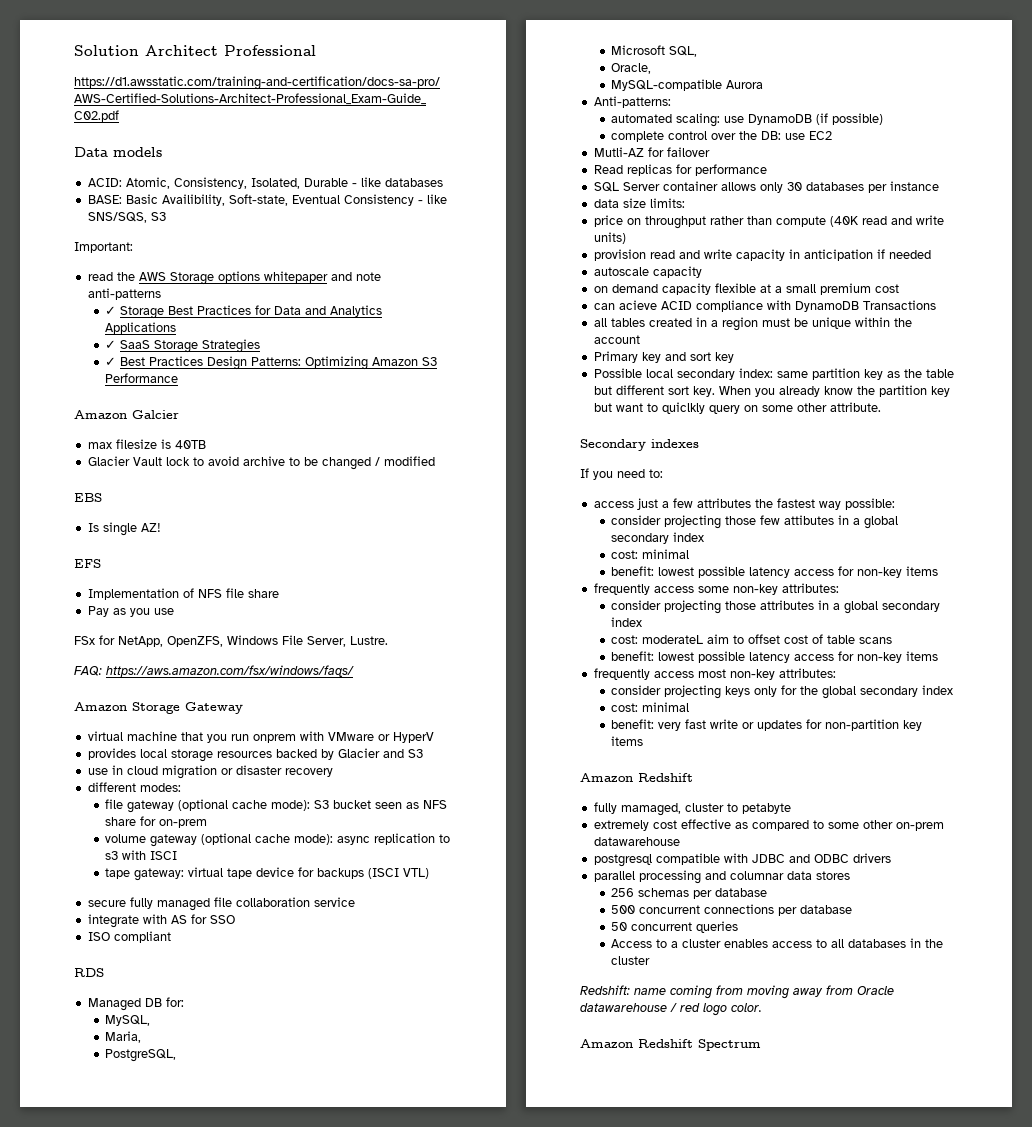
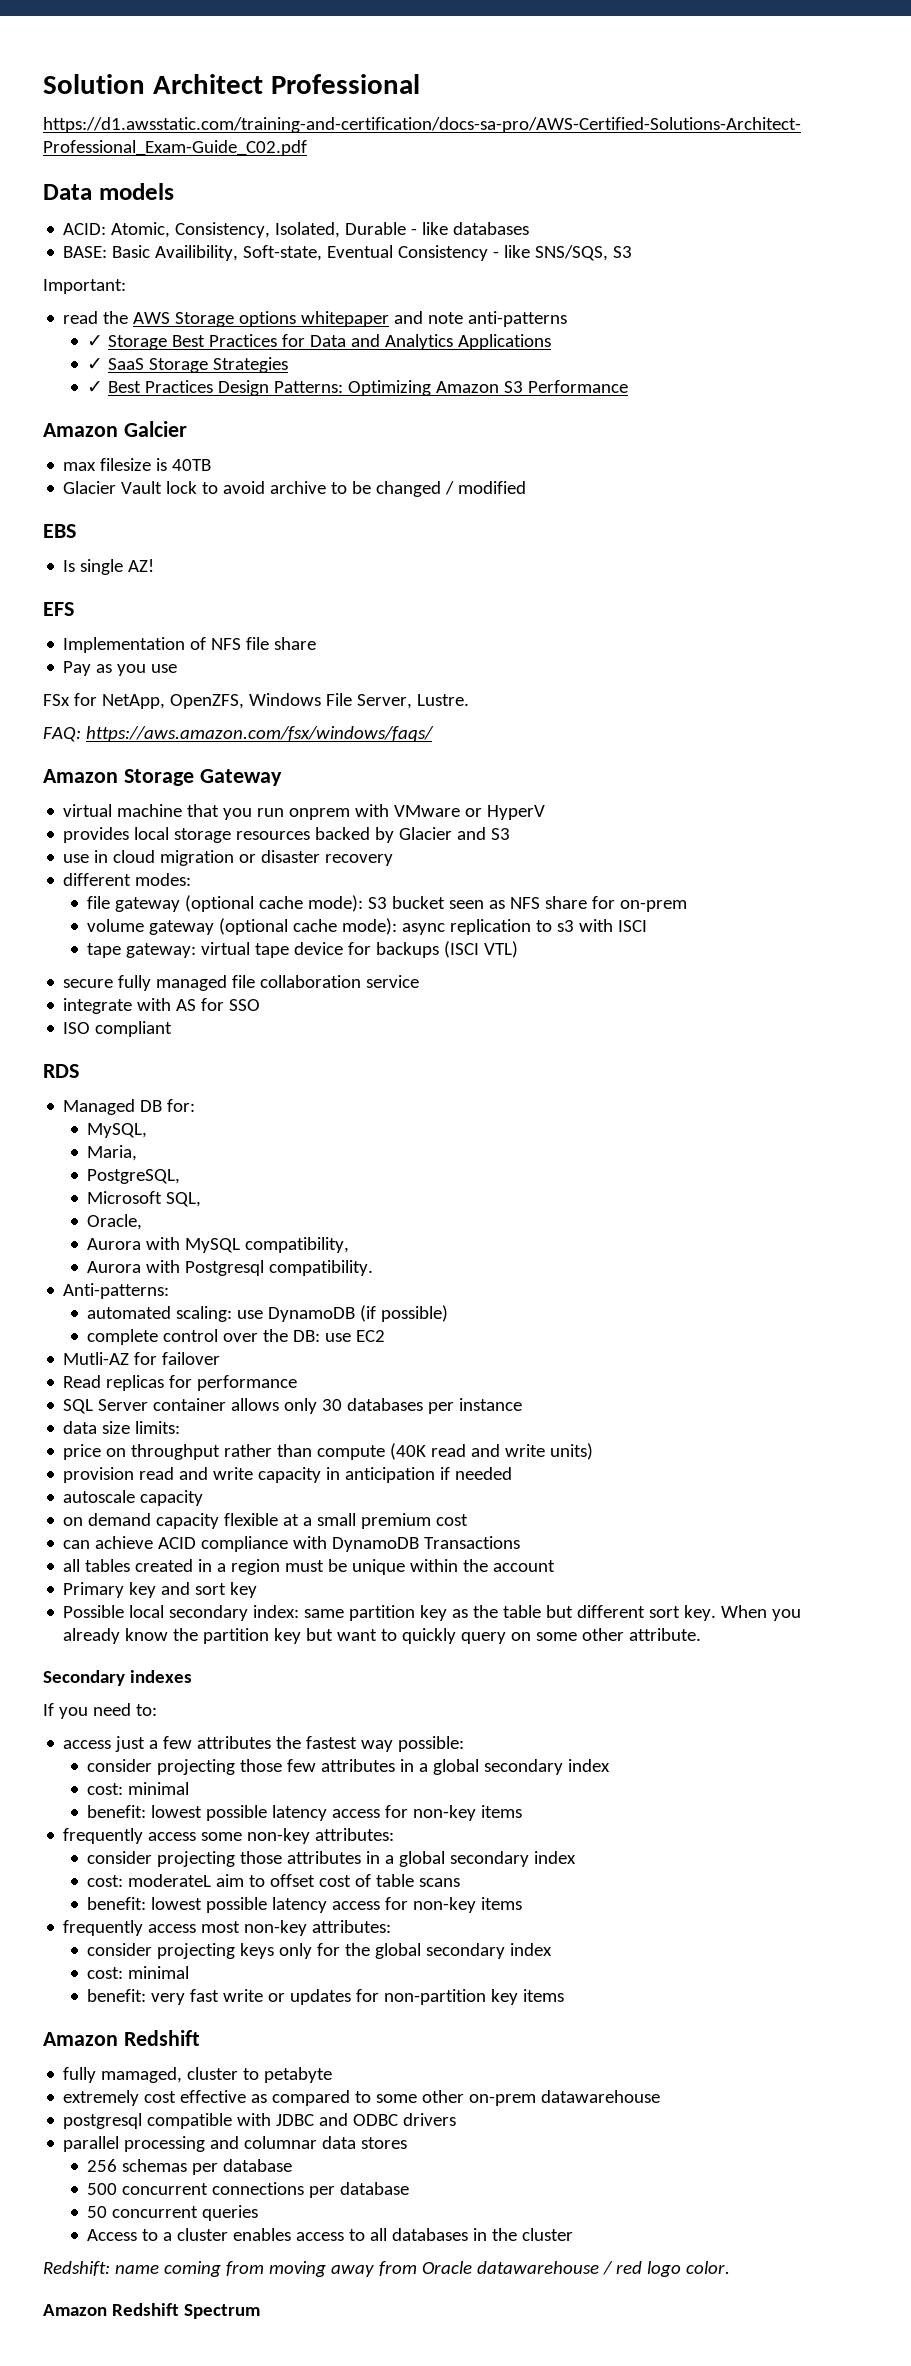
[611,79,764,91] MySQL-compatible Aurora -> [87,1237,350,1253] [87,1260,374,1276] Aurora with MySQL compatibility, // Aurora with Postgresql compatibility.
[618,300,657,310] acieve -> [95,1536,154,1549] achieve
[661,402,705,414] quiclkly -> [402,1628,457,1644] quickly
[784,515,835,525] attibutes -> [321,1759,396,1772] attributes

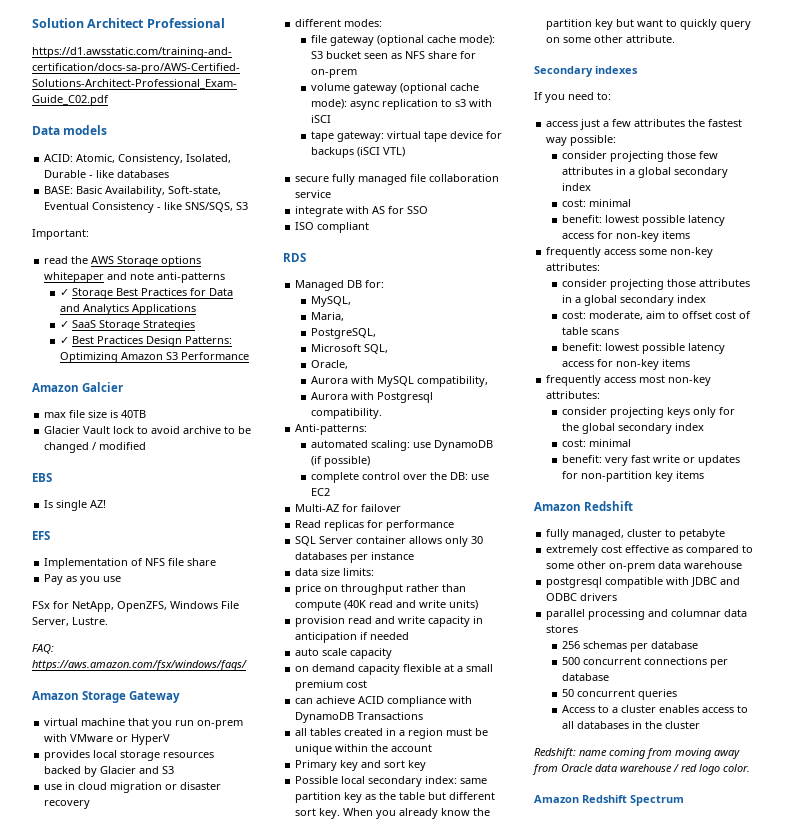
[155,245,239,261] Availibility, -> [105,186,166,197] Availability,
[100,458,152,471] filesize -> [69,410,108,418] file size
[289,808,351,820] onprem -> [197,720,244,729] on-prem
[618,920,648,932] ISCI -> [311,115,332,123] iSCI
[444,941,480,958] (ISCI -> [357,147,381,157] (iSCI
[63,1352,130,1365] Mutli-AZ -> [295,504,340,512] Multi-AZ
[63,1490,136,1503] autoscale -> [295,648,348,656] auto scale
[128,1874,212,1887] moderateL -> [589,311,644,320] moderate,
[101,2067,183,2083] mamaged, -> [572,529,625,540] managed,
[541,2090,661,2103] datawarehouse -> [658,561,743,569] data warehouse
[476,2261,599,2274] datawarehouse -> [595,764,672,772] data warehouse

